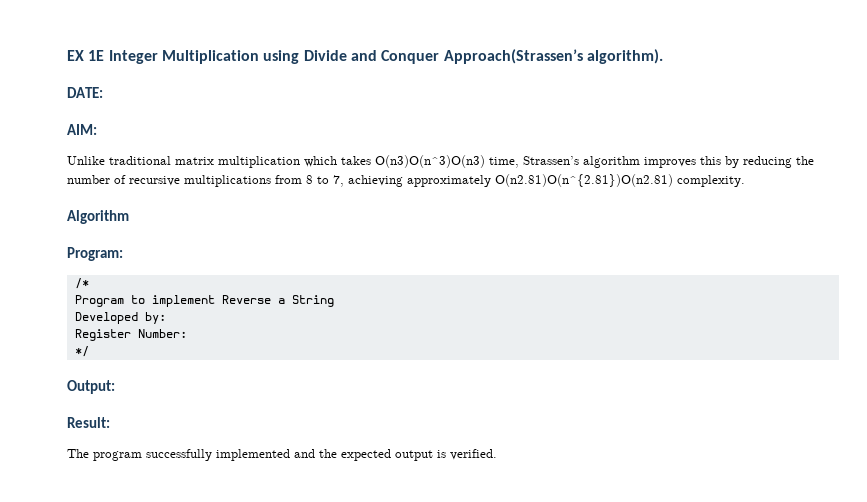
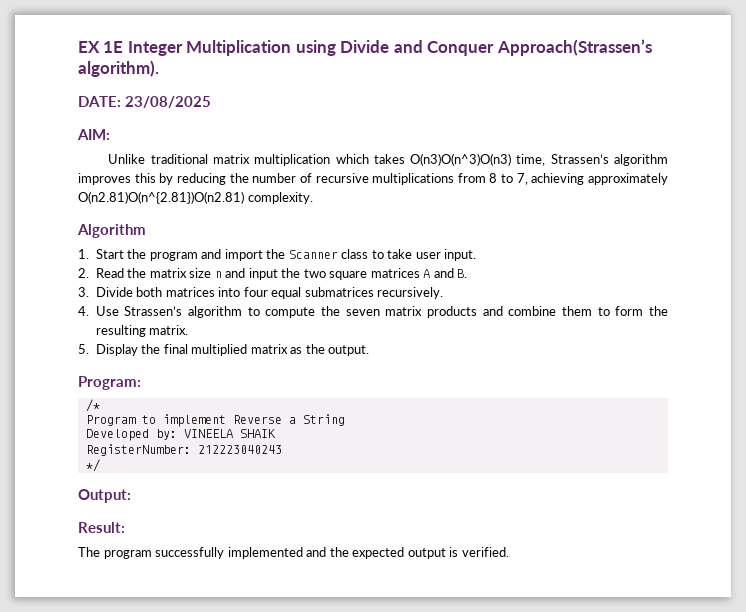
(103, 92) none -> [125,96,212,108] 23/08/2025
(129, 217) none -> [78,249,477,261] [78,268,468,280] [78,287,444,299] [78,306,669,318] [95,325,189,337] [78,344,370,356] // 1. Start the program and import the Scanner class to take user input. // 2. Read the matrix size n and input the two square matrices A and B. // 3. Divide both matrices into four equal submatrices recursively. // 4. Use Strassen’s algorithm to compute the seven matrix products and combine them to form the resulting matrix. // 5. Display the final multiplied matrix as the output.
[74,329,187,341] // Register Number: -> [183,429,276,438] [85,444,282,456] VINEELA SHAIK // RegisterNumber: 212223040243

